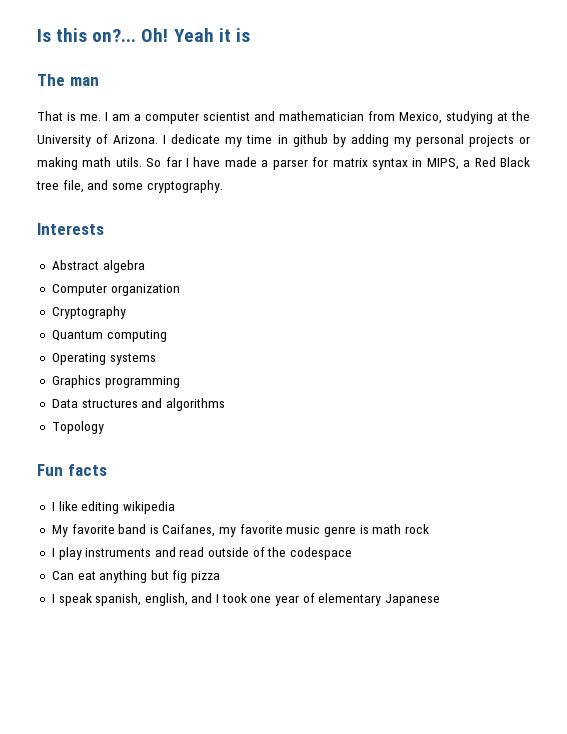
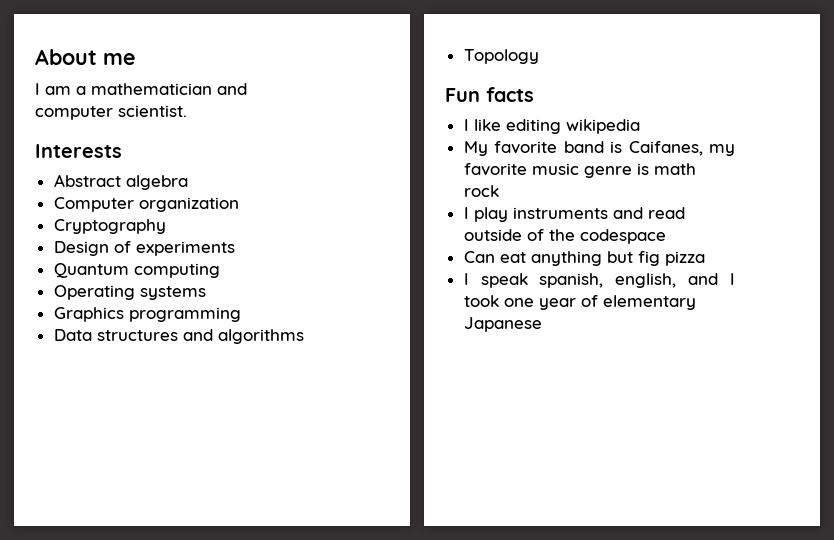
[37,28,250,42] [37,74,99,86] [37,111,530,124] [37,134,530,147] [37,157,531,170] [36,180,223,193] Is this on?... Oh! Yeah it is // The man // That is me. I am a computer scientist and mathematician from Mexico, studying at the University of Arizona. I dedicate my time in github by adding my personal projects or making math utils. So far I have made a parser for matrix syntax in MIPS, a Red Black tree file, and some cryptography. -> [35,49,135,65] [35,83,247,95] [35,105,187,120] About me // I am a mathematician and computer scientist.
(126, 312) none -> [53,241,235,256] // Design of experiments

